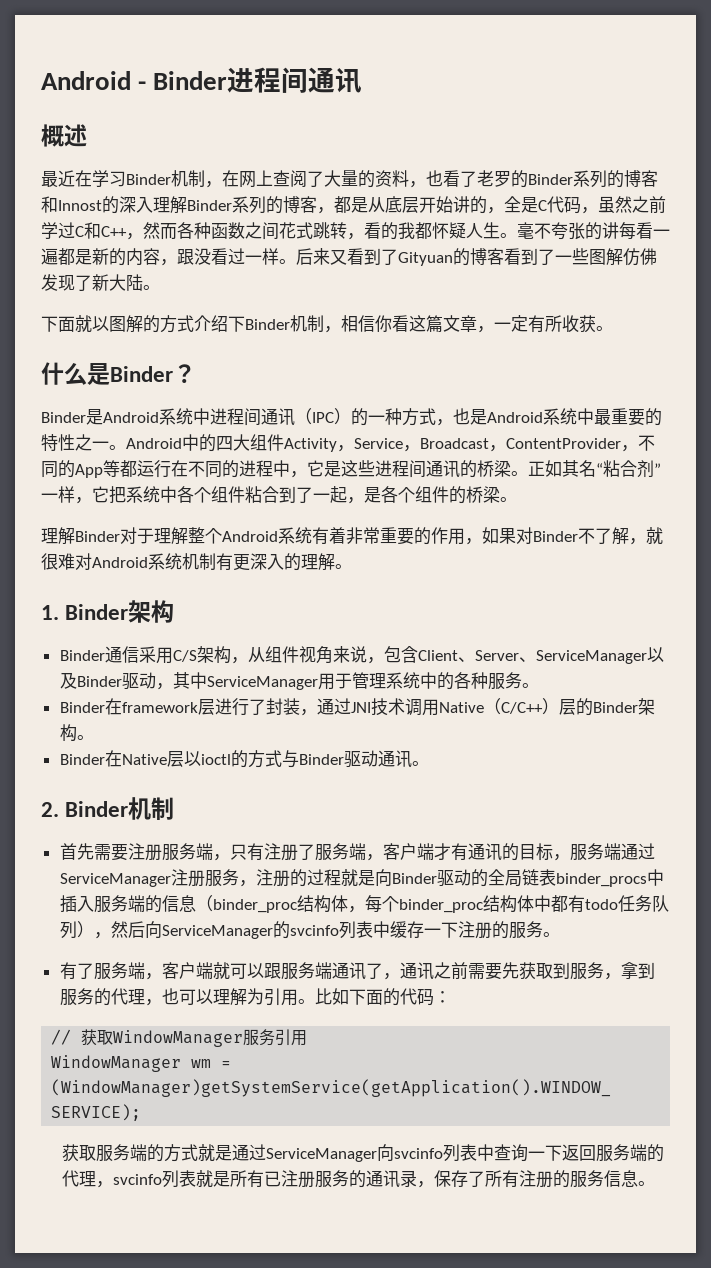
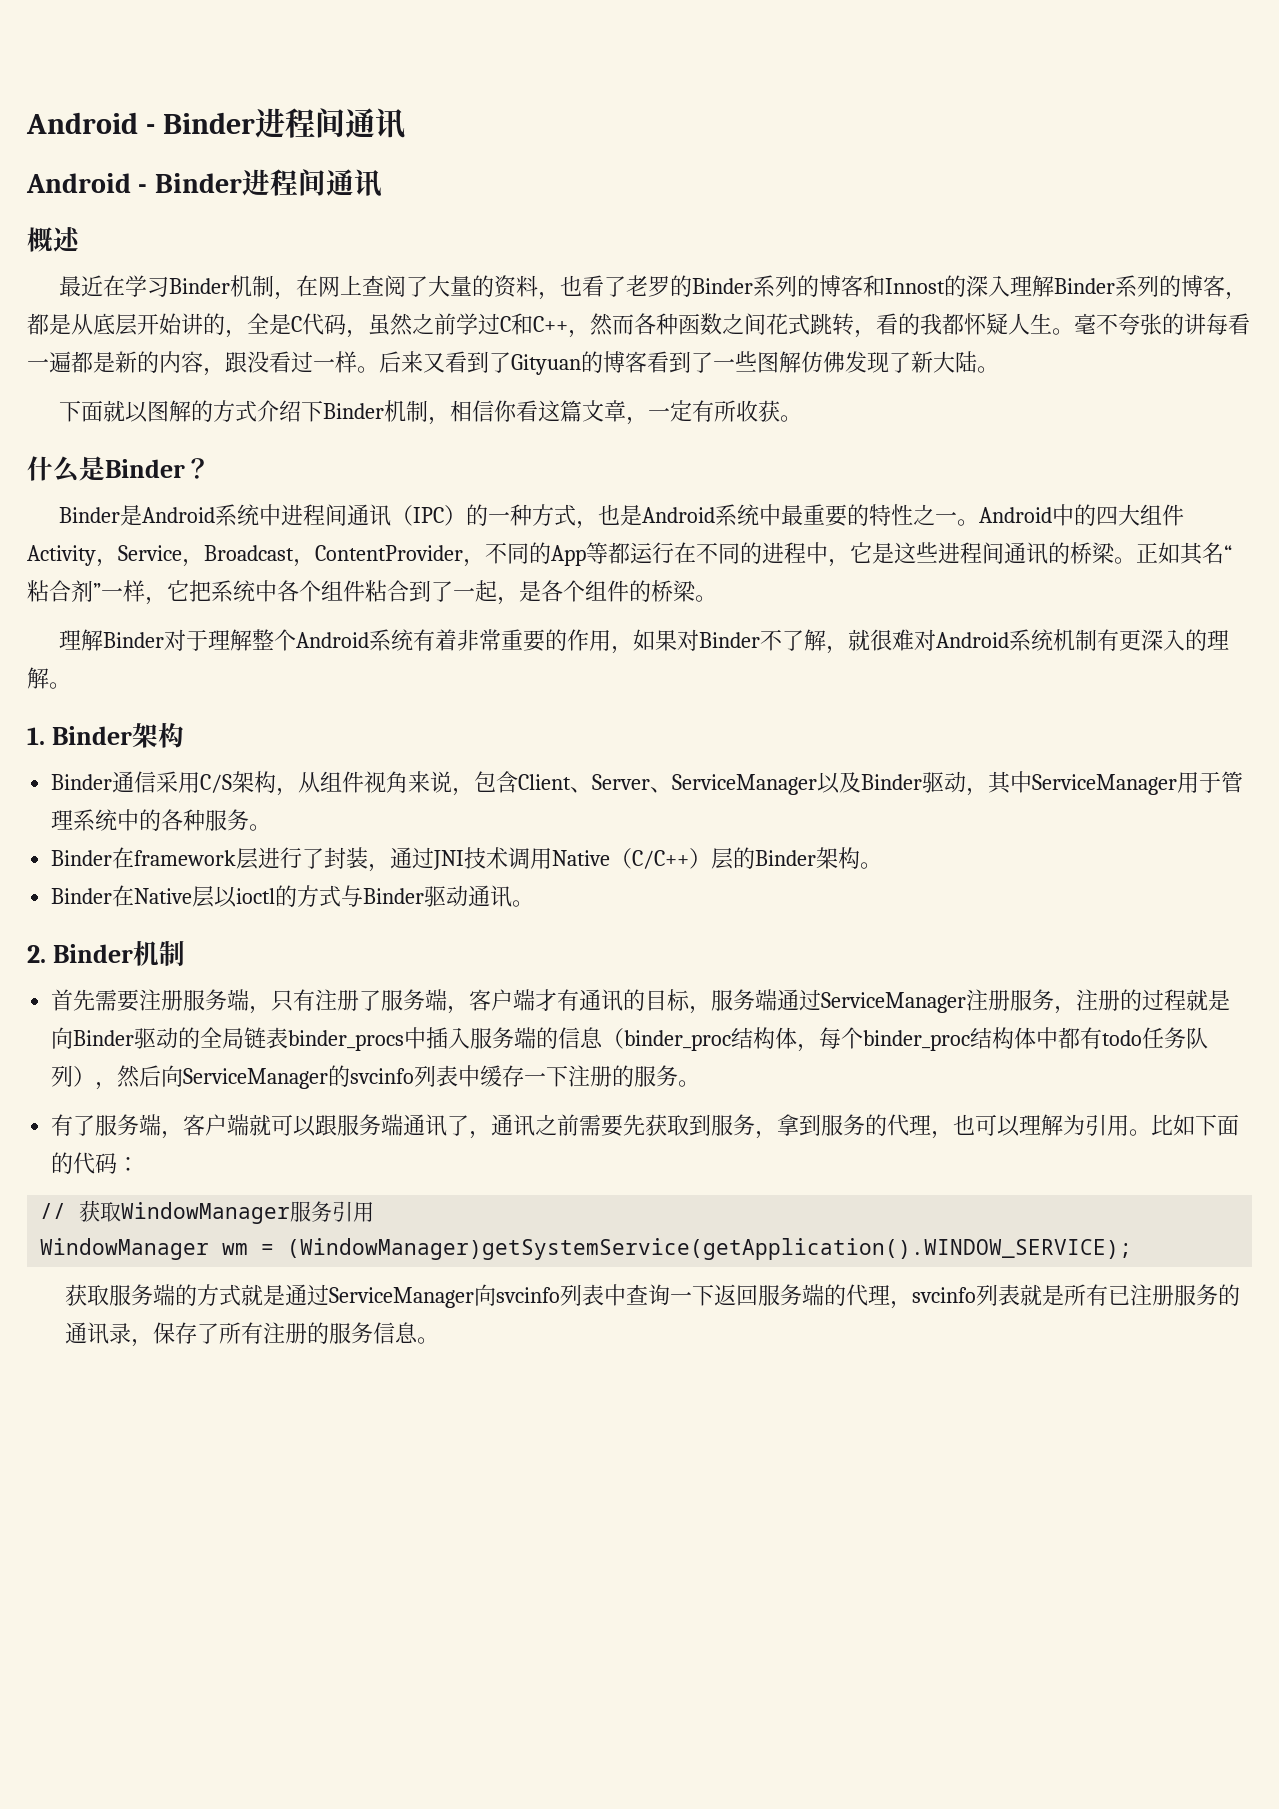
[41,67,363,94] Android - Binder进程间通讯 -> [26,108,406,138] [26,169,382,197] Android - Binder进程间通讯 // Android - Binder进程间通讯

